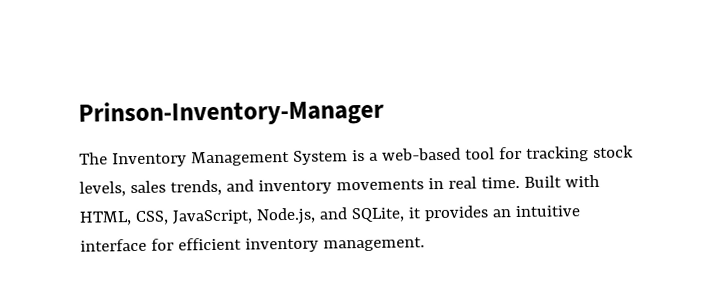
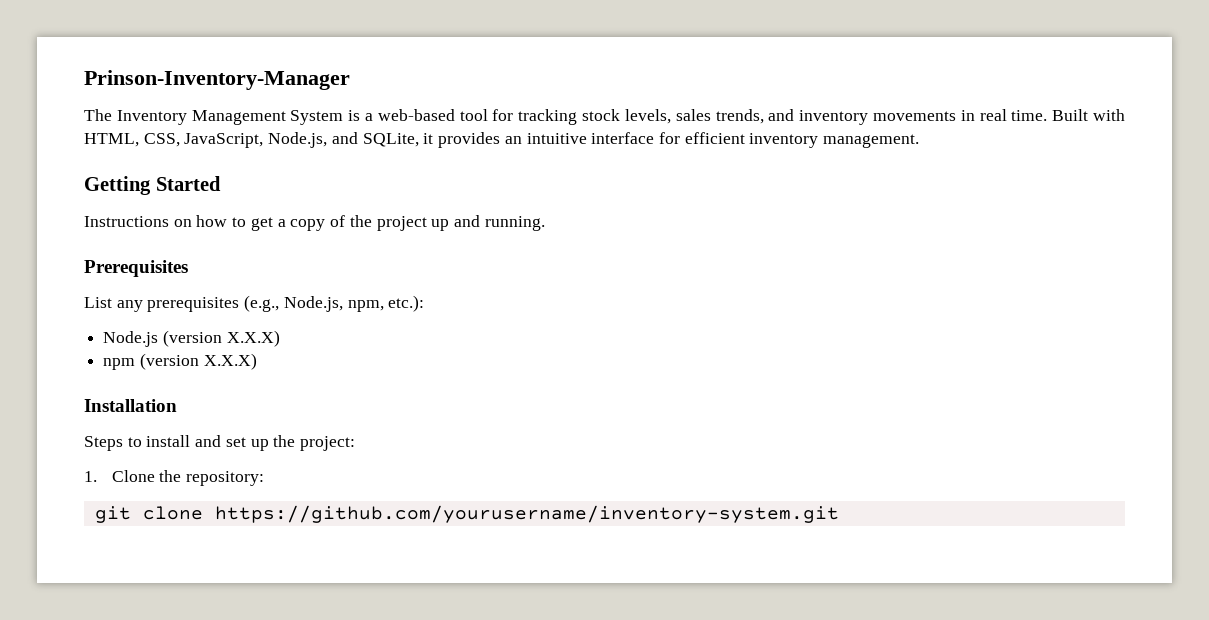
(425, 244) none -> [84,176,221,195] [84,215,545,231] [84,260,188,277] [84,295,425,312] [103,330,280,347] [103,353,257,370] [84,399,177,412] [84,435,356,451] [84,470,265,486] [94,505,839,523] // Getting Started // Instructions on how to get a copy of the project up and running. // Prerequisites // List any prerequisites (e.g., Node.js, npm, etc.): // Node.js (version X.X.X) // npm (version X.X.X) // Installation // Steps to install and set up the project: // 1. Clone the repository: // git clone https://github.com/yourusername/inventory-system.git

